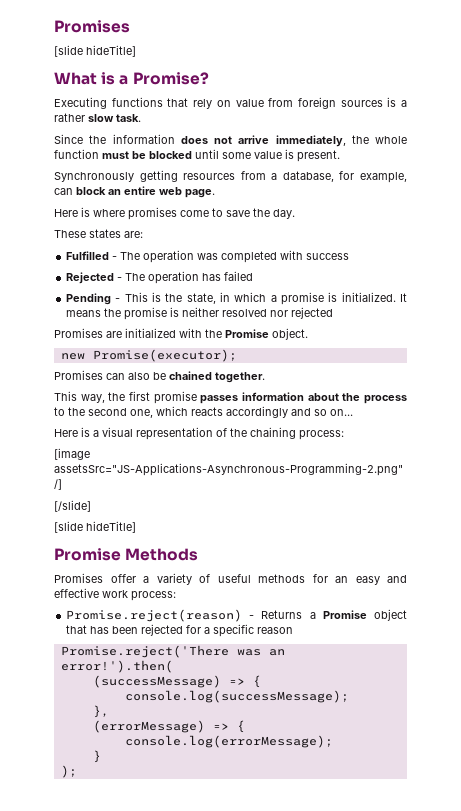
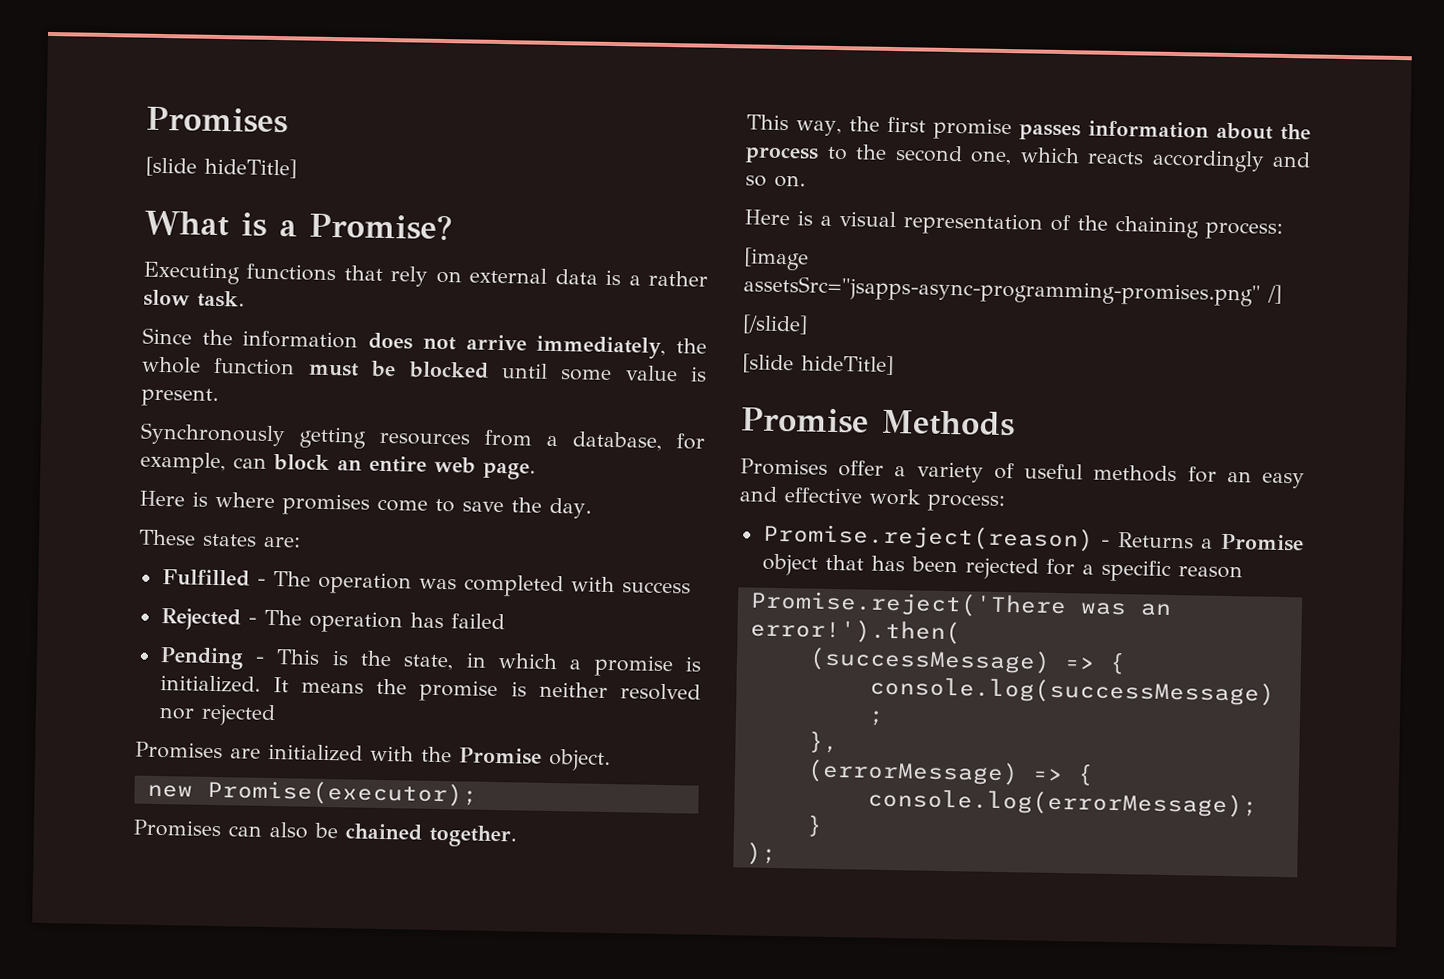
[235,97,383,109] value from foreign sources -> [469,267,598,285] external data
[330,409,353,416] on... -> [774,174,806,188] on.
[54,463,403,476] assetsSrc="JS-Applications-Asynchronous-Programming-2.png" -> [743,275,1261,307] assetsSrc="jsapps-async-programming-promises.png"

